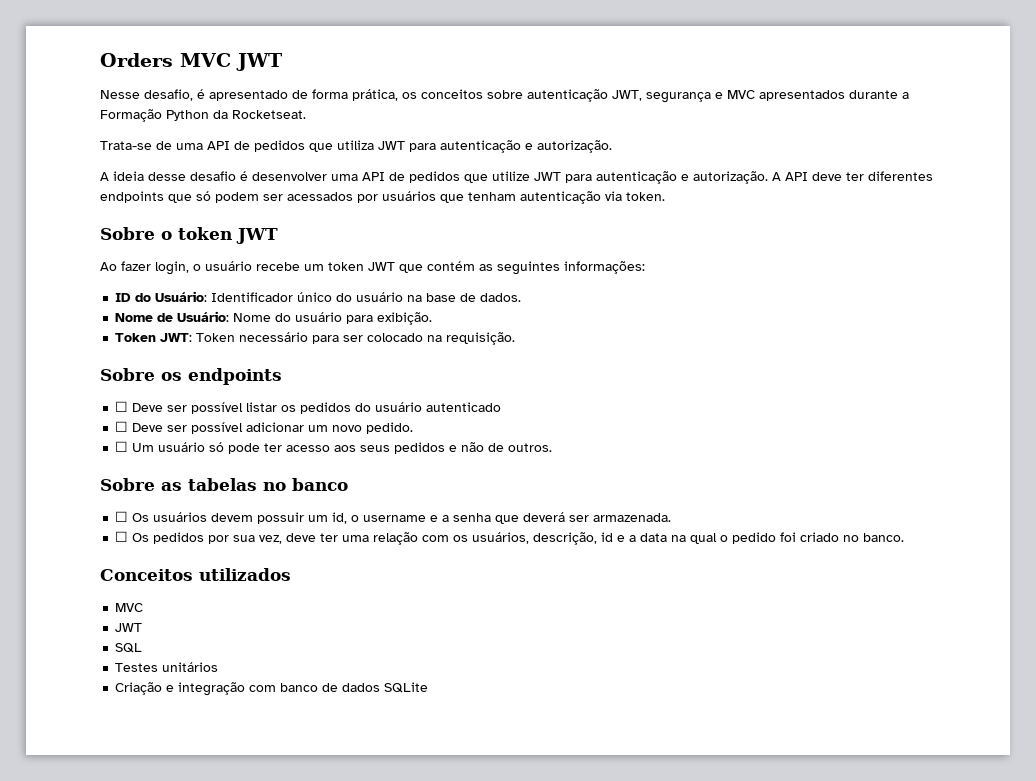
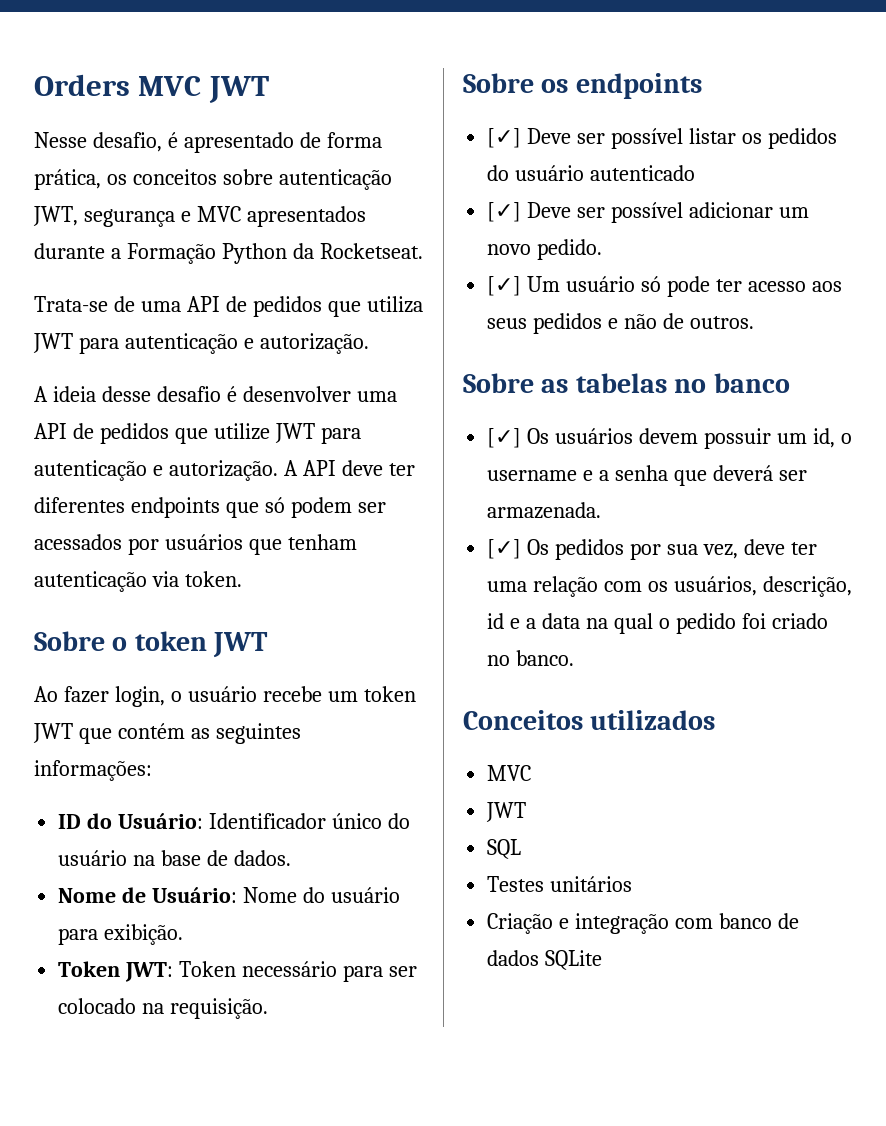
[115,401,129,412] ☐ -> [487,128,522,148] [✓]
[115,421,129,432] ☐ -> [487,202,522,222] [✓]
[115,441,129,452] ☐ -> [487,276,522,296] [✓]
[115,511,129,522] ☐ -> [487,428,522,448] [✓]
[115,531,129,542] ☐ -> [487,539,522,559] [✓]

